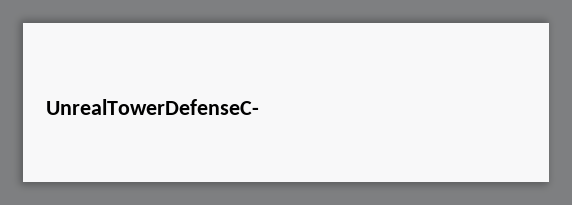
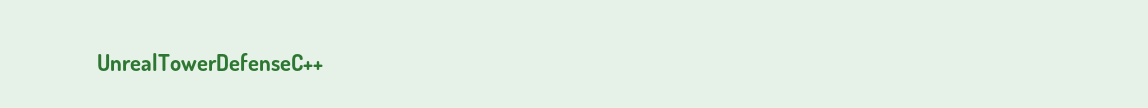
[46,99,259,115] UnrealTowerDefenseC- -> [97,53,323,71] UnrealTowerDefenseC++

